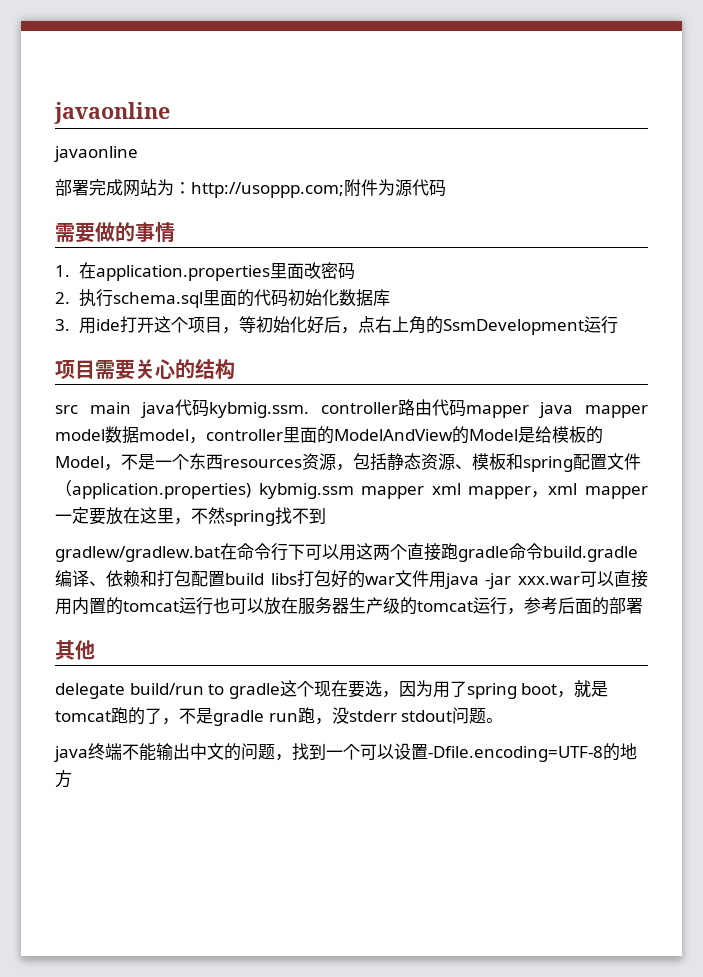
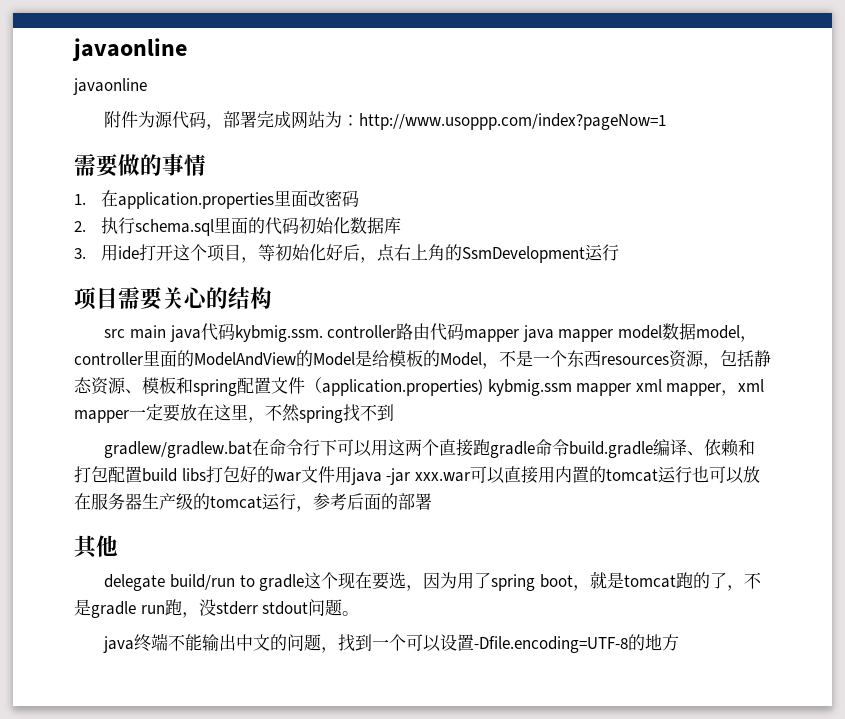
(138, 154) none -> [104,111,224,130] 附件为源代码，
[191,179,446,198] http://usoppp.com;附件为源代码 -> [359,113,667,130] http://www.usoppp.com/index?pageNow=1

